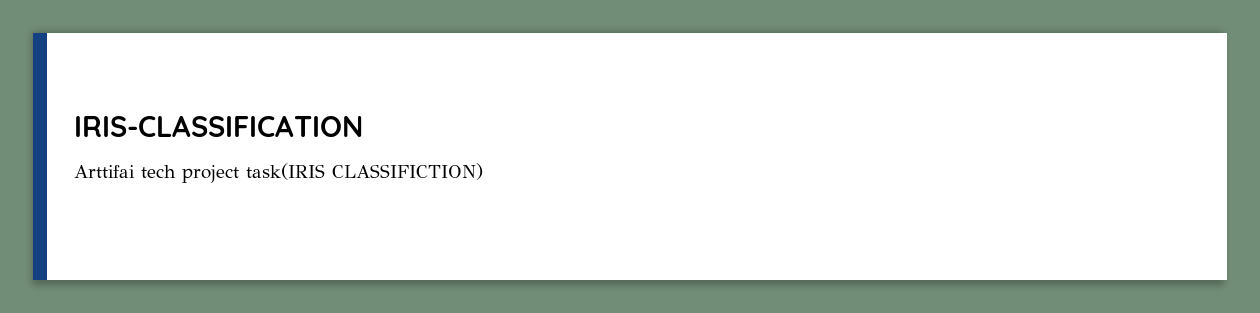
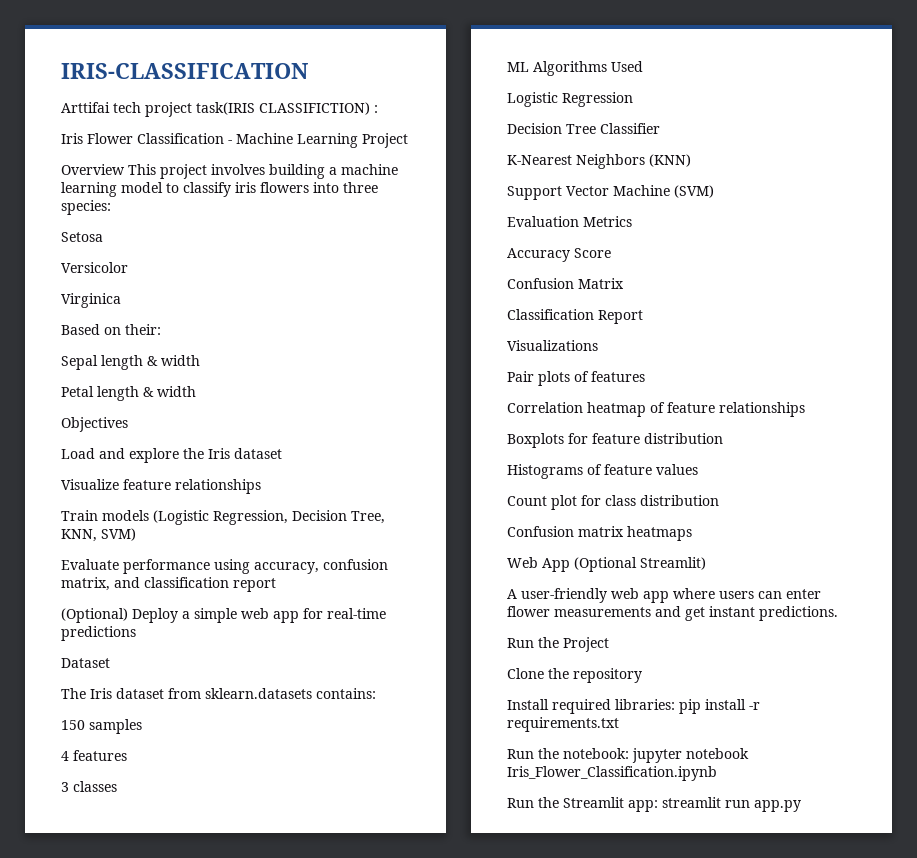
(483, 171) none -> [374,105,378,113] [61,133,408,148] [61,164,398,179] [61,182,378,197] [61,200,111,215] [61,232,103,242] [61,262,128,273] [61,293,121,308] [61,324,161,335] [61,355,200,370] [61,386,196,401] [61,417,128,432] [61,448,282,463] [61,479,261,494] [61,510,385,525] [61,528,136,542] [61,559,388,574] [61,577,276,592] [61,608,386,623] [61,626,136,641] [61,658,110,668] [61,688,376,699] [61,719,142,734] [61,750,127,761] [61,781,117,792] [507,61,643,76] [507,92,633,107] [507,123,660,134] [507,154,691,169] [507,185,714,200] [507,216,632,227] [507,248,611,262] [507,278,624,289] [507,309,643,324] [507,340,598,351] [507,371,645,386] [507,402,805,417] [507,433,723,448] [507,464,698,479] [507,495,719,510] [507,526,692,541] [507,557,706,572] [507,588,821,603] [507,606,838,621] [507,637,609,652] [507,668,642,683] [507,699,760,714] [507,717,619,732] [507,748,749,763] [507,766,717,781] [507,797,801,812] : // Iris Flower Classification - Machine Learning Project // Overview This project involves building a machine learning model to classify iris flowers into three species: // Setosa // Versicolor // Virginica // Based on their: // Sepal length & width // Petal length & width // Objectives // Load and explore the Iris dataset // Visualize feature relationships // Train models (Logistic Regression, Decision Tree, KNN, SVM) // Evaluate performance using accuracy, confusion matrix, and classification report // (Optional) Deploy a simple web app for real-time predictions // Dataset // The Iris dataset from sklearn.datasets contains: // 150 samples // 4 features // 3 classes // ML Algorithms Used // Logistic Regression // Decision Tree Classifier // K-Nearest Neighbors (KNN) // Support Vector Machine (SVM) // Evaluation Metrics // Accuracy Score // Confusion Matrix // Classification Report // Visualizations // Pair plots of features // Correlation heatmap of feature relationships // Boxplots for feature distribution // Histograms of feature values // Count plot for class distribution // Confusion matrix heatmaps // Web App (Optional Streamlit) // A user-friendly web app where users can enter flower measurements and get instant predictions. // Run the Project // Clone the repository // Install required libraries: pip install -r requirements.txt // Run the notebook: jupyter notebook Iris_Flower_Classification.ipynb // Run the Streamlit app: streamlit run app.py

